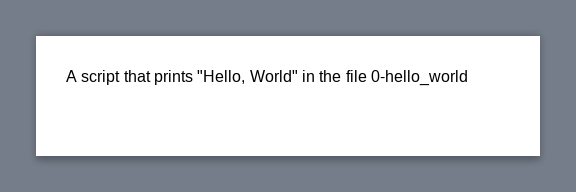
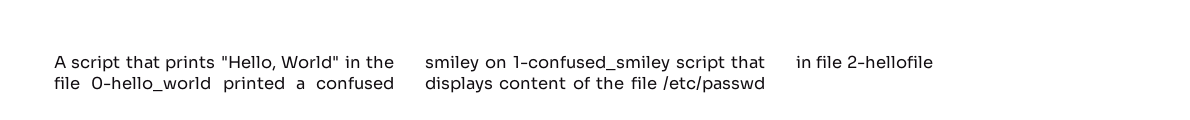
(468, 78) none -> [222,76,394,93] [425,55,765,72] [425,76,765,93] [796,55,933,69] printed a confused smiley on 1-confused_smiley script that displays content of the file /etc/passwd in file 2-hellofile

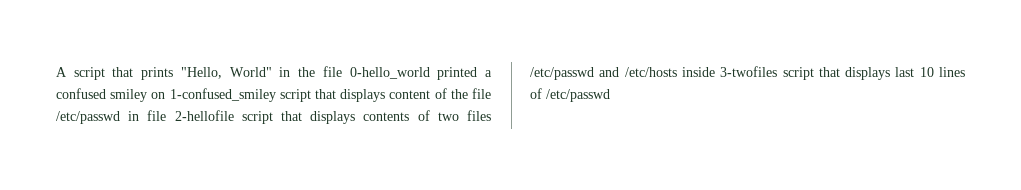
(933, 62) none -> [241,110,491,124] [530,66,965,80] [530,88,610,102] script that displays contents of two files /etc/passwd and /etc/hosts inside 3-twofiles script that displays last 10 lines of /etc/passwd

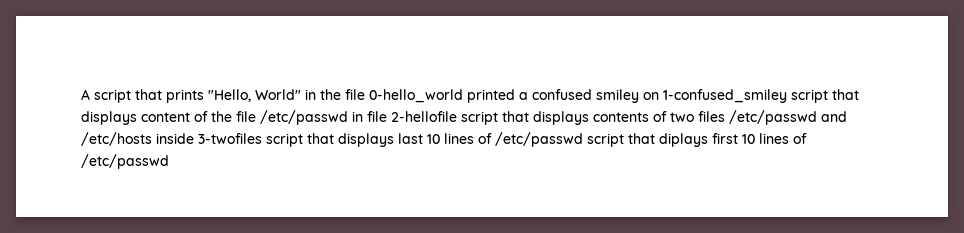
(610, 95) none -> [587,133,807,147] [81,154,169,169] script that diplays first 10 lines of /etc/passwd

